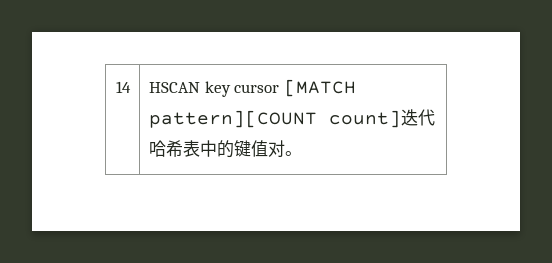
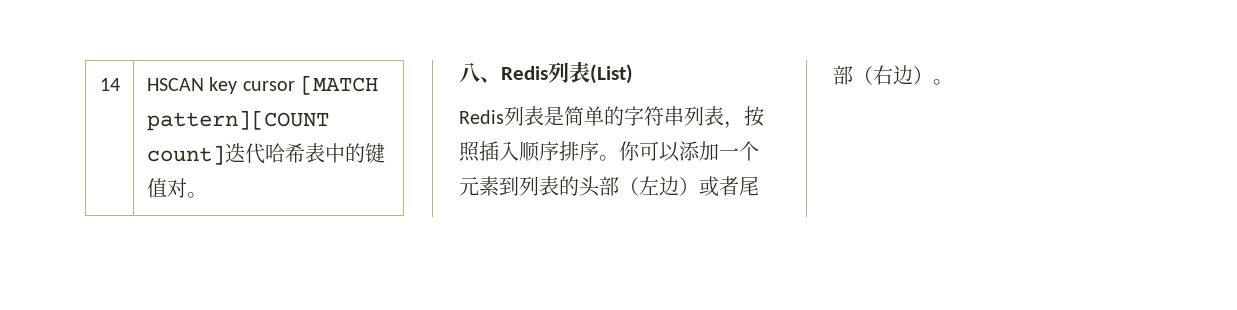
(302, 153) none -> [459,61,633,84] [459,106,764,129] [459,141,759,162] [459,176,759,197] [833,65,953,85] // 八、Redis列表(List) // Redis列表是简单的字符串列表，按照插入顺序排序。你可以添加一个元素到列表的头部（左边）或者尾部（右边）。

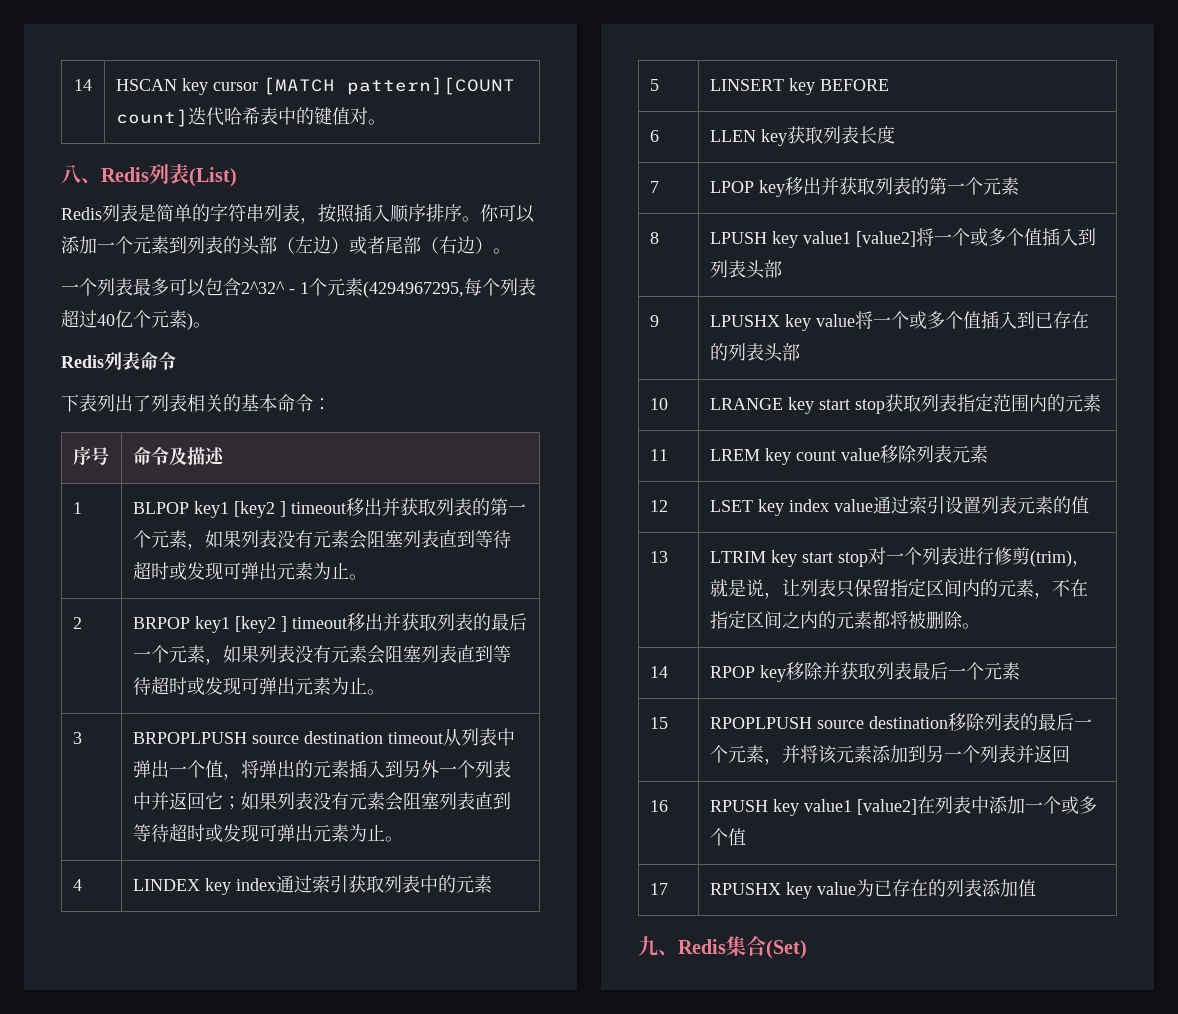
(953, 82) none -> [61,278,536,298] [61,309,211,330] [61,351,176,371] [61,394,331,412] [73,446,110,465] [133,446,226,465] [73,502,83,514] [133,498,527,518] [133,530,512,550] [133,561,368,580] [73,617,83,629] [133,613,528,633] [133,645,512,665] [133,676,386,695] [73,732,83,744] [133,728,516,746] [133,760,512,780] [133,792,512,811] [133,823,404,842] [73,879,83,891] [133,875,493,895] [650,79,660,91] [710,78,890,95] [650,130,660,142] [710,126,896,146] [650,181,660,193] [710,177,1020,197] [650,232,660,244] [710,228,1097,248] [710,260,783,279] [650,315,660,327] [710,311,1090,331] [710,343,801,362] [650,398,669,410] [710,393,1102,414] [650,449,669,461] [710,445,989,465] [650,500,669,512] [710,496,1090,516] [650,551,669,563] [710,547,1091,567] [710,578,1089,599] [710,610,981,629] [650,666,669,678] [710,662,1021,682] [650,717,669,729] [710,713,1093,731] [710,745,1071,765] [650,800,669,812] [710,796,1098,816] [710,828,747,846] [650,883,669,895] [710,879,1037,899] [638,936,807,959] // 一个列表最多可以包含2^32^ - 1个元素(4294967295,每个列表超过40亿个元素)。 // Redis列表命令 // 下表列出了列表相关的基本命令： // 序号 | 命令及描述 // 1 | BLPOP key1 [key2 ] timeout移出并获取列表的第一个元素，如果列表没有元素会阻塞列表直到等待超时或发现可弹出元素为止。 // 2 | BRPOP key1 [key2 ] timeout移出并获取列表的最后一个元素，如果列表没有元素会阻塞列表直到等待超时或发现可弹出元素为止。 // 3 | BRPOPLPUSH source destination timeout从列表中弹出一个值，将弹出的元素插入到另外一个列表中并返回它；如果列表没有元素会阻塞列表直到等待超时或发现可弹出元素为止。 // 4 | LINDEX key index通过索引获取列表中的元素 // 5 | LINSERT key BEFORE // 6 | LLEN key获取列表长度 // 7 | LPOP key移出并获取列表的第一个元素 // 8 | LPUSH key value1 [value2]将一个或多个值插入到列表头部 // 9 | LPUSHX key value将一个或多个值插入到已存在的列表头部 // 10 | LRANGE key start stop获取列表指定范围内的元素 // 11 | LREM key count value移除列表元素 // 12 | LSET key index value通过索引设置列表元素的值 // 13 | LTRIM key start stop对一个列表进行修剪(trim)，就是说，让列表只保留指定区间内的元素，不在指定区间之内的元素都将被删除。 // 14 | RPOP key移除并获取列表最后一个元素 // 15 | RPOPLPUSH source destination移除列表的最后一个元素，并将该元素添加到另一个列表并返回 // 16 | RPUSH key value1 [value2]在列表中添加一个或多个值 // 17 | RPUSHX key value为已存在的列表添加值 // 九、Redis集合(Set)

